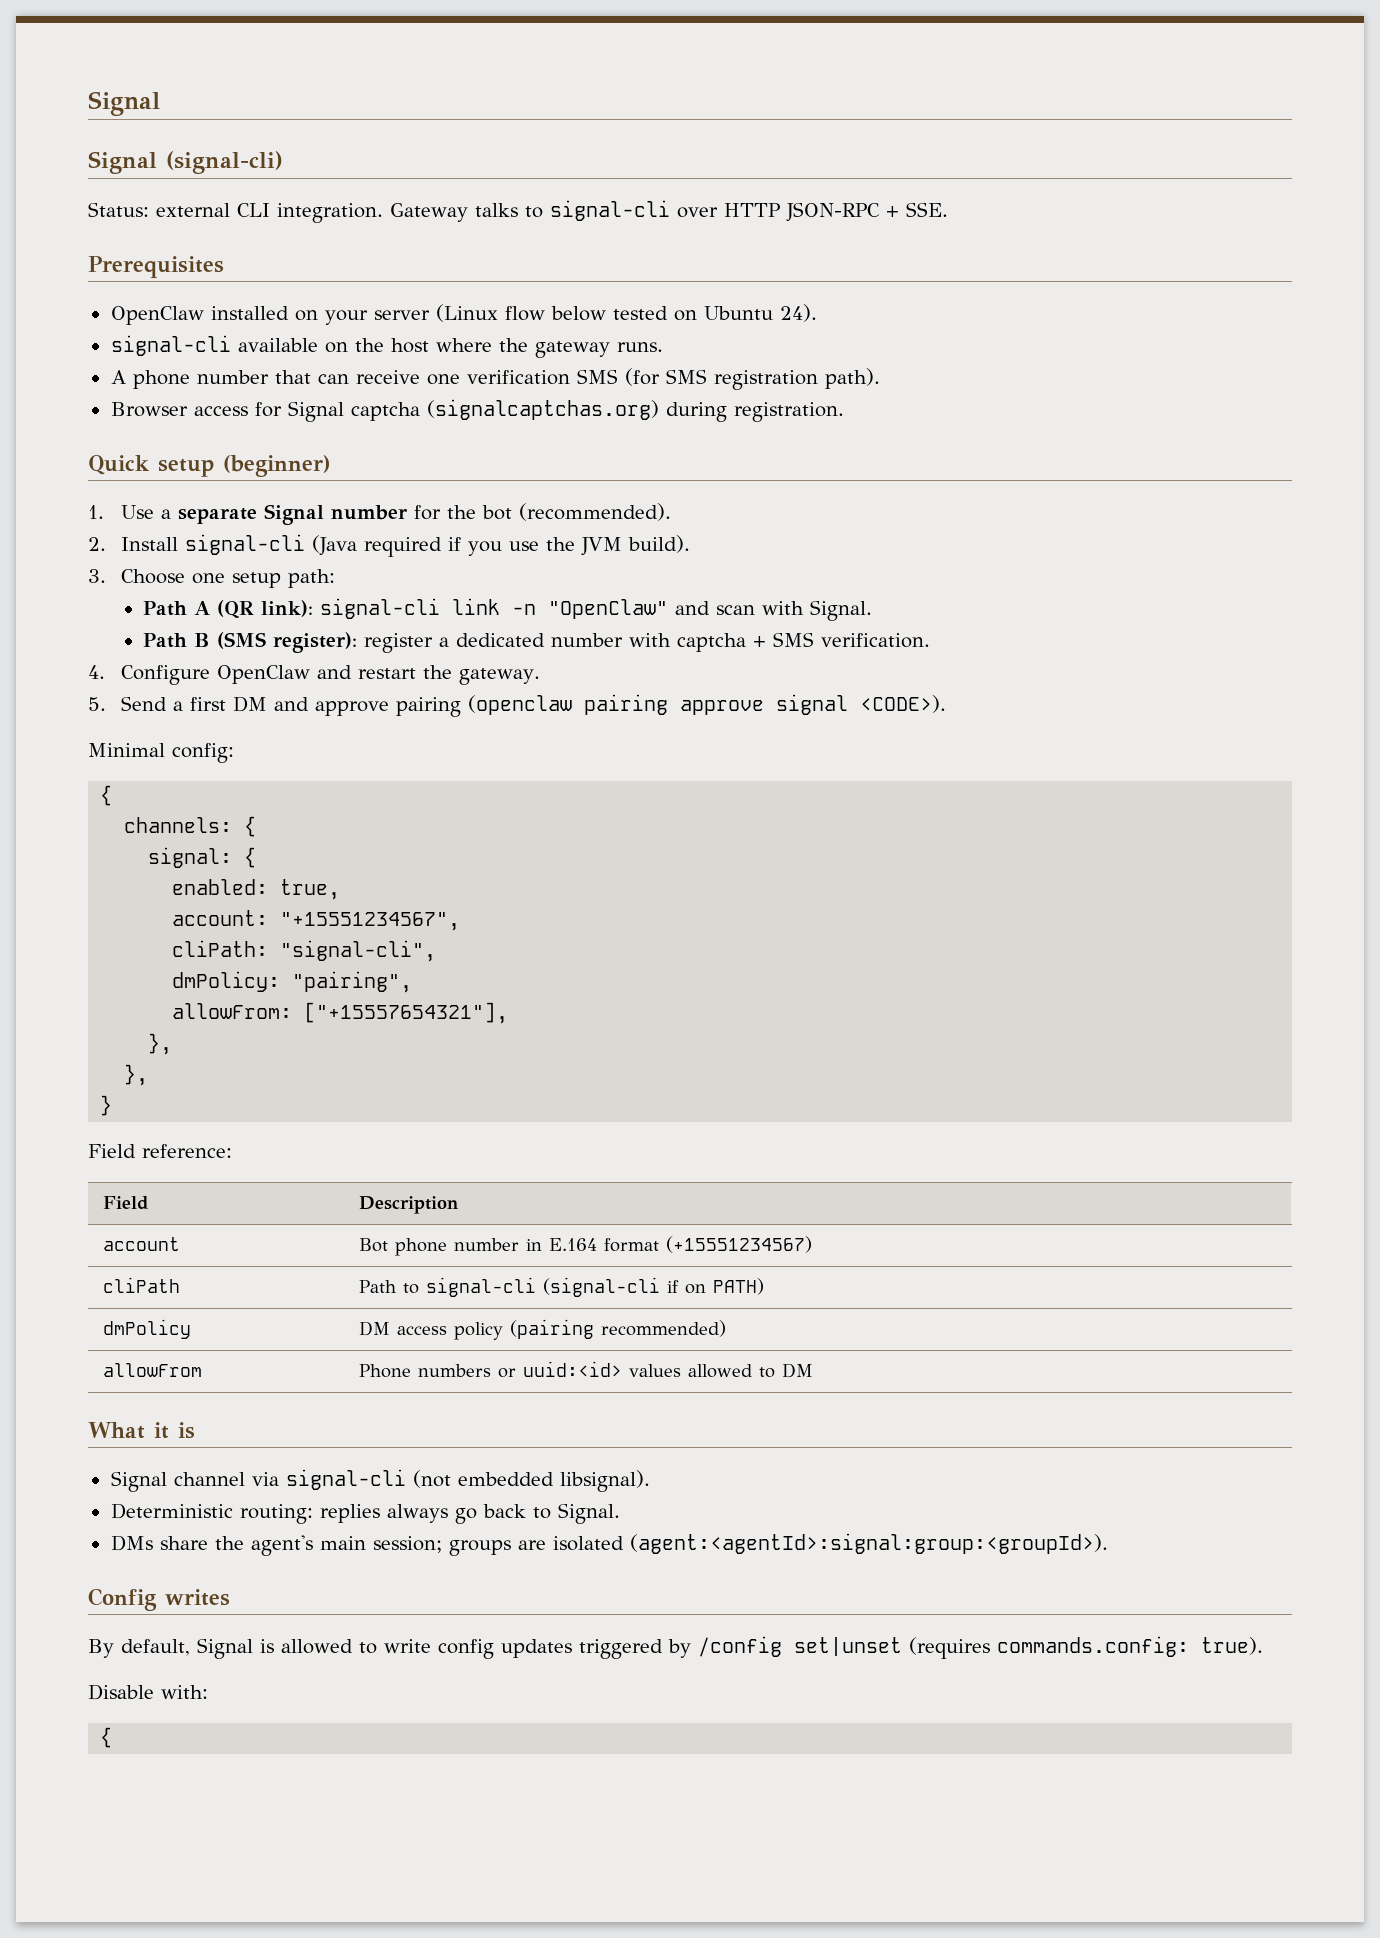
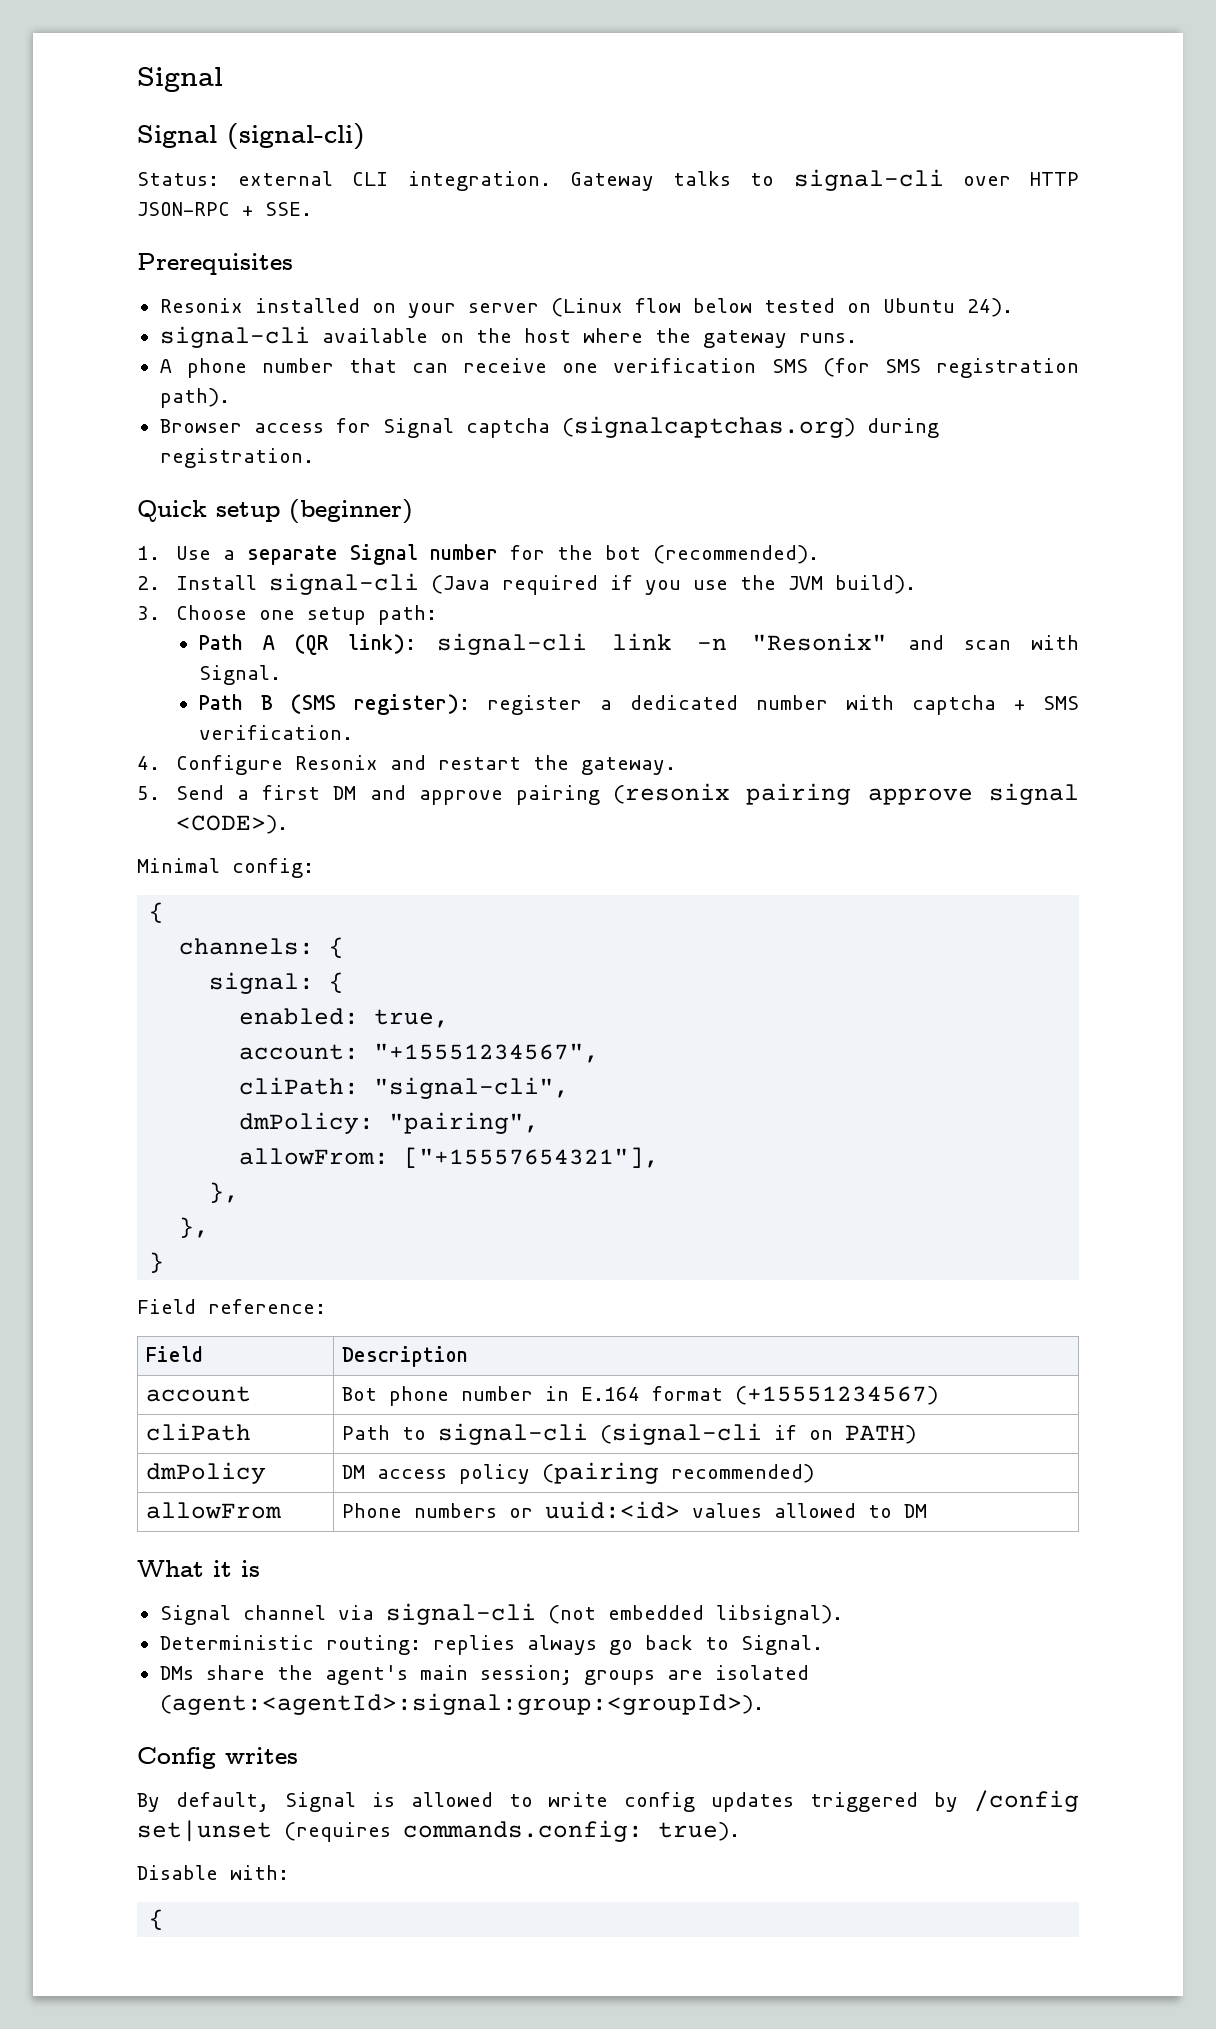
[110,306,204,325] OpenClaw -> [159,298,243,313] Resonix
[548,599,669,619] "OpenClaw" -> [752,633,888,651] "Resonix"
[216,665,310,684] OpenClaw -> [295,755,379,770] Resonix
[467,695,572,715] (openclaw -> [612,783,730,804] (resonix

